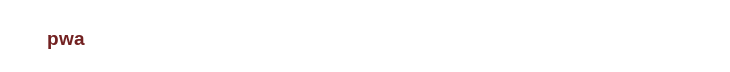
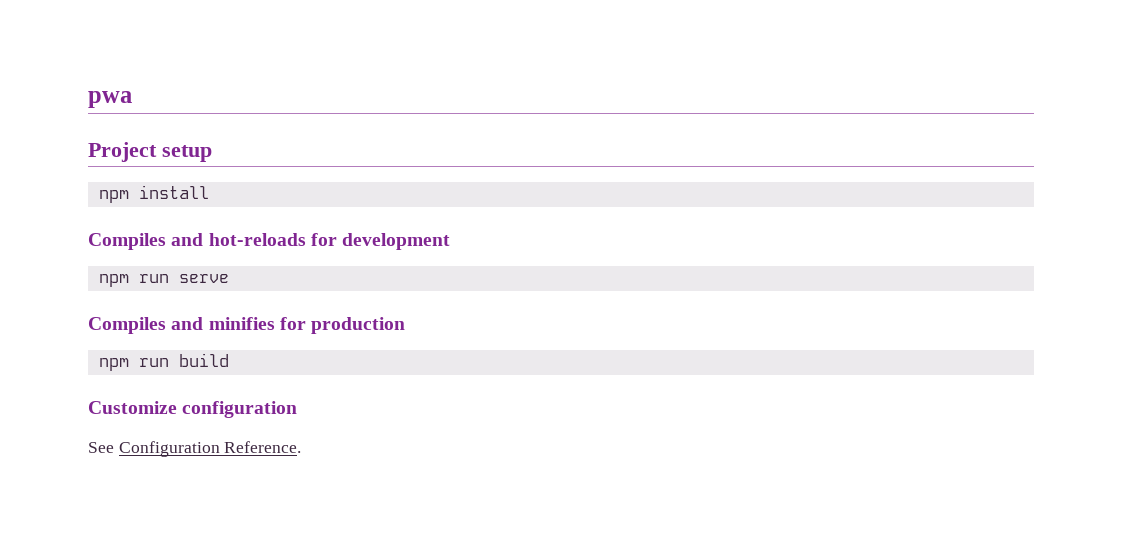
(85, 42) none -> [88,142,212,162] [98,185,209,203] [88,233,451,250] [98,274,229,287] [88,317,406,334] [98,353,229,371] [88,401,298,418] [88,441,302,457] // Project setup // npm install // Compiles and hot-reloads for development // npm run serve // Compiles and minifies for production // npm run build // Customize configuration // See Configuration Reference.

